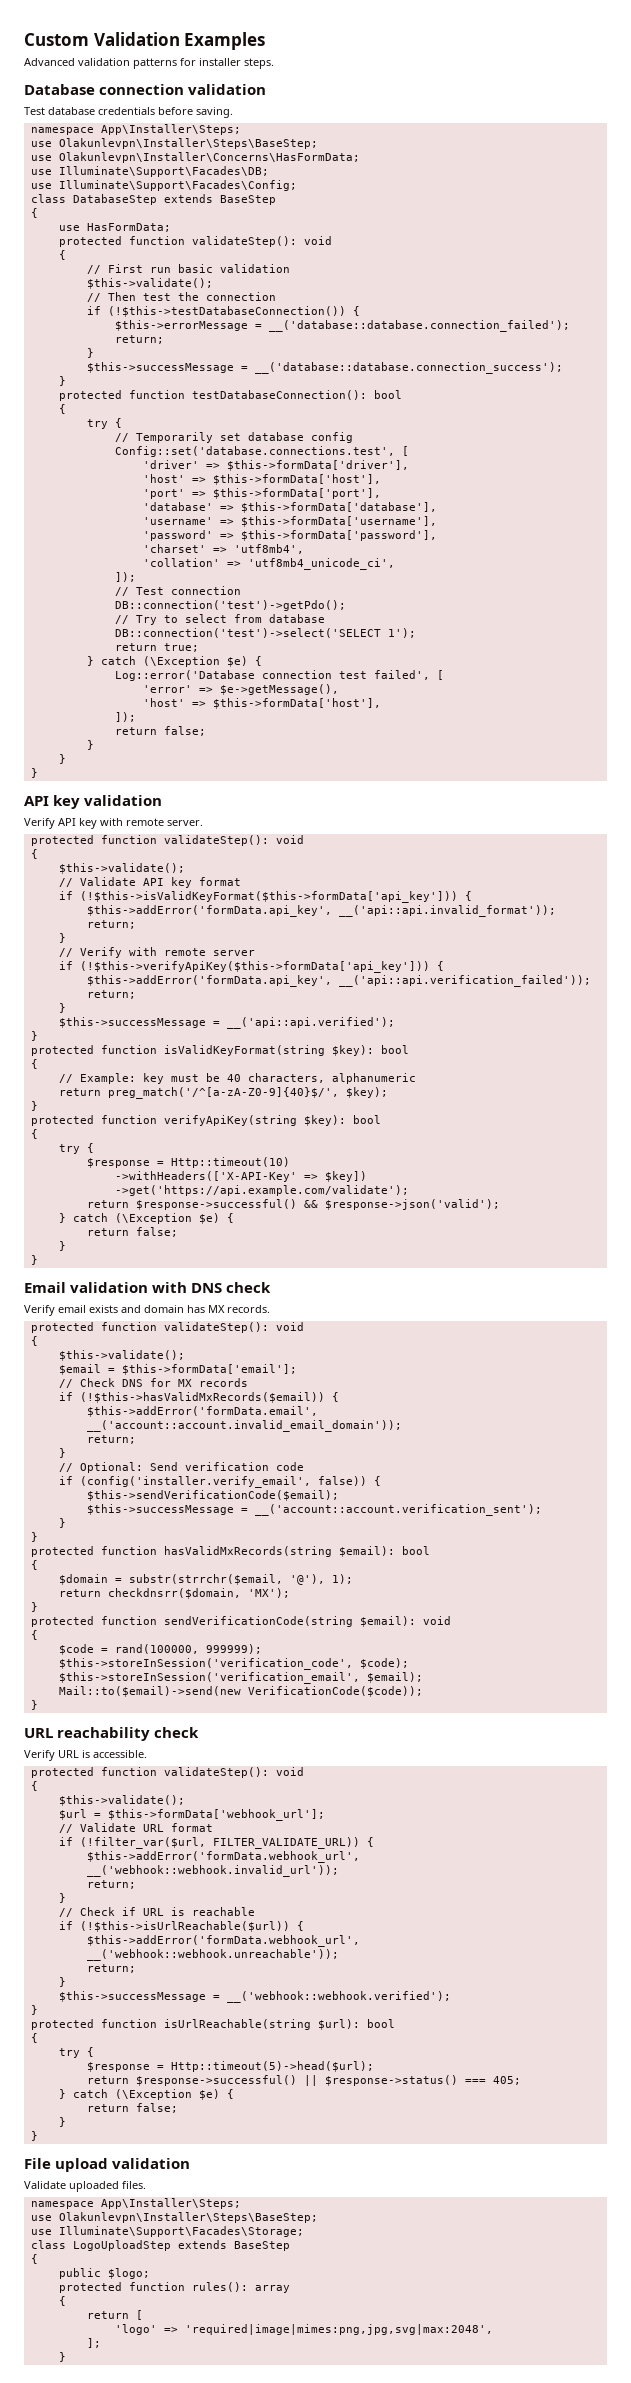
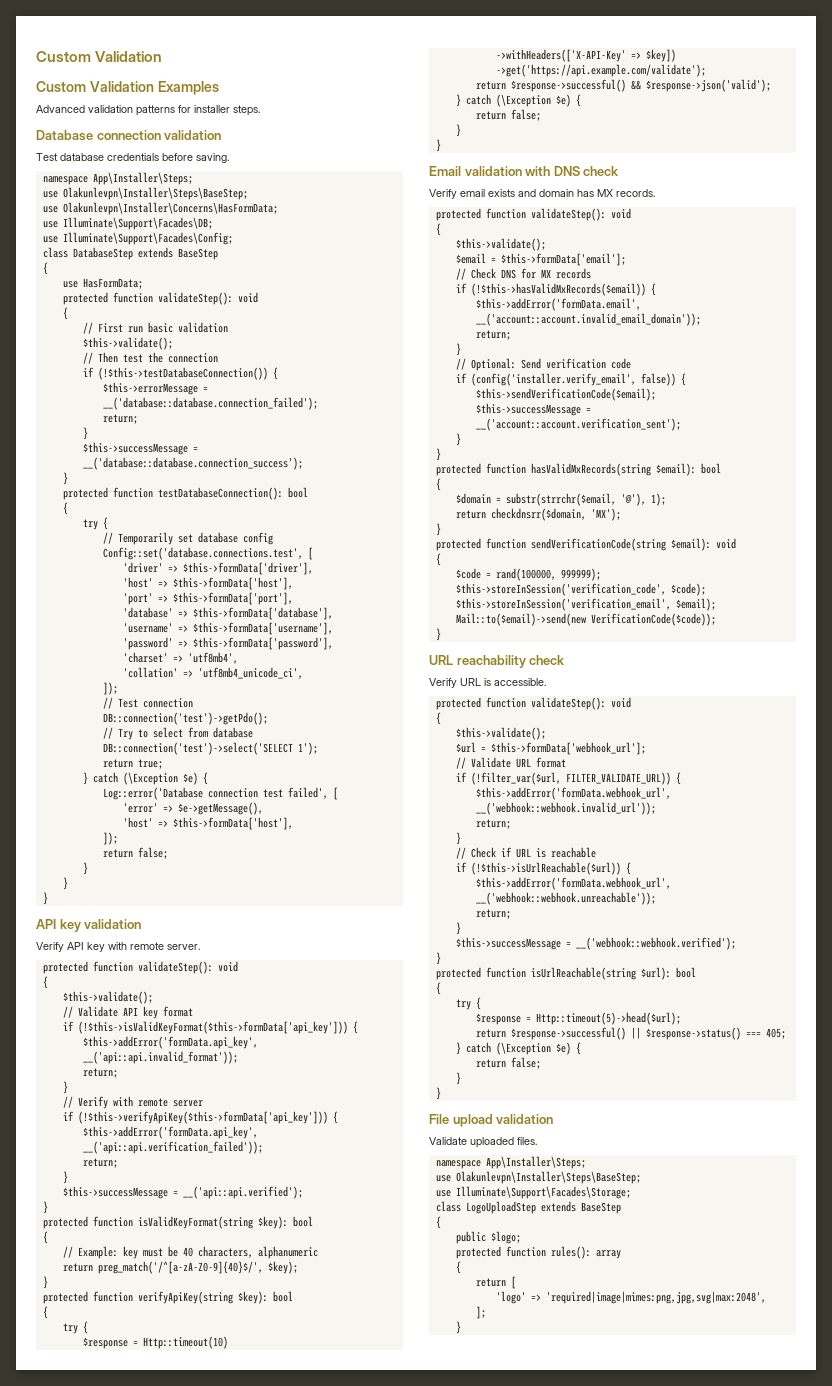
[24,32,180,46] Custom Validation -> [36,51,163,62] [36,81,154,92] Custom Validation // Custom Validation

